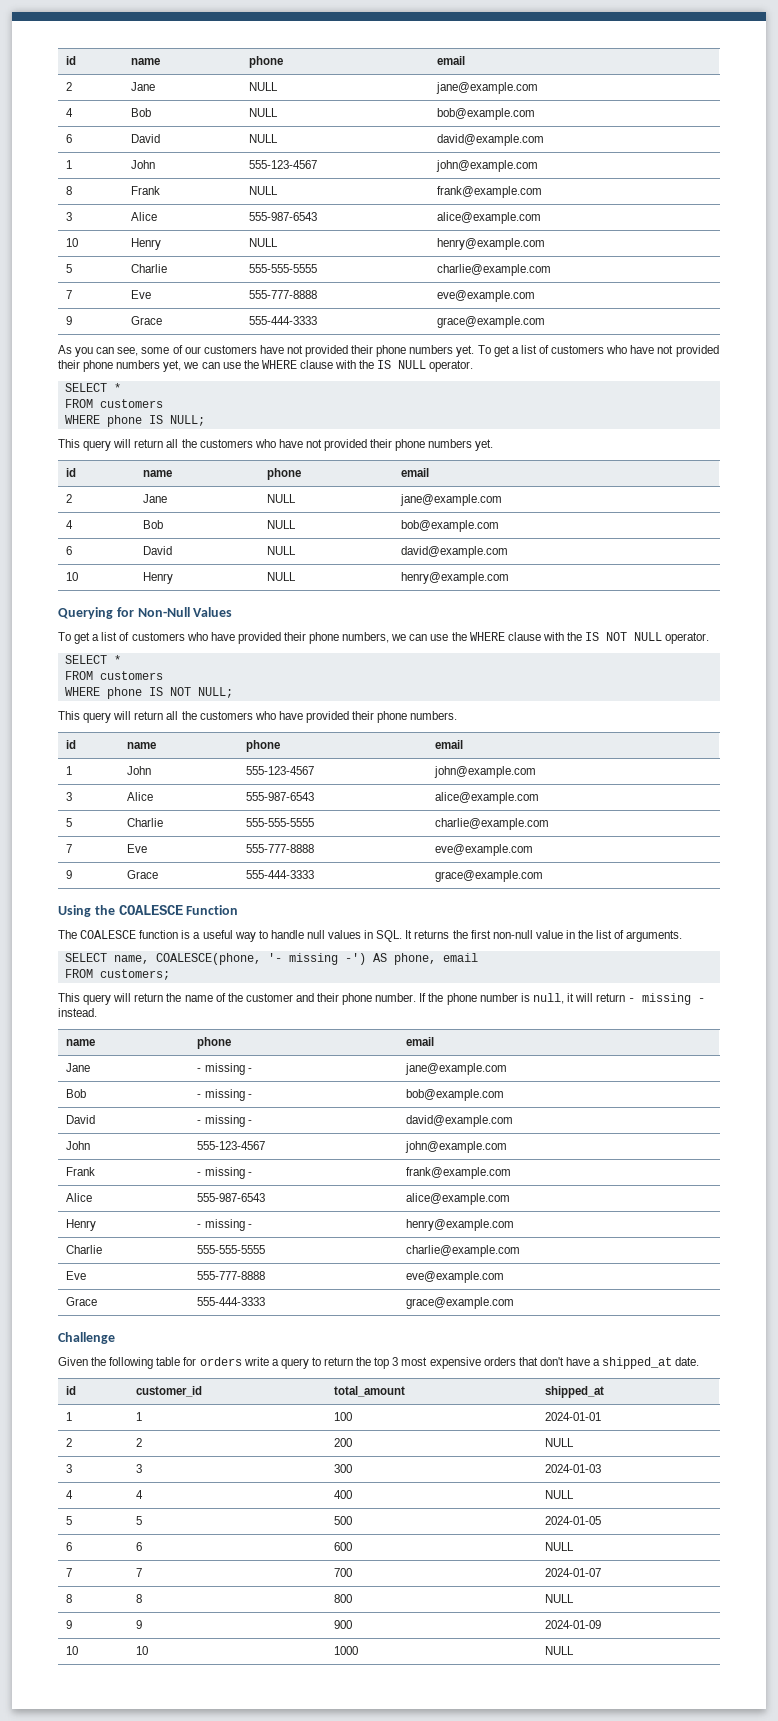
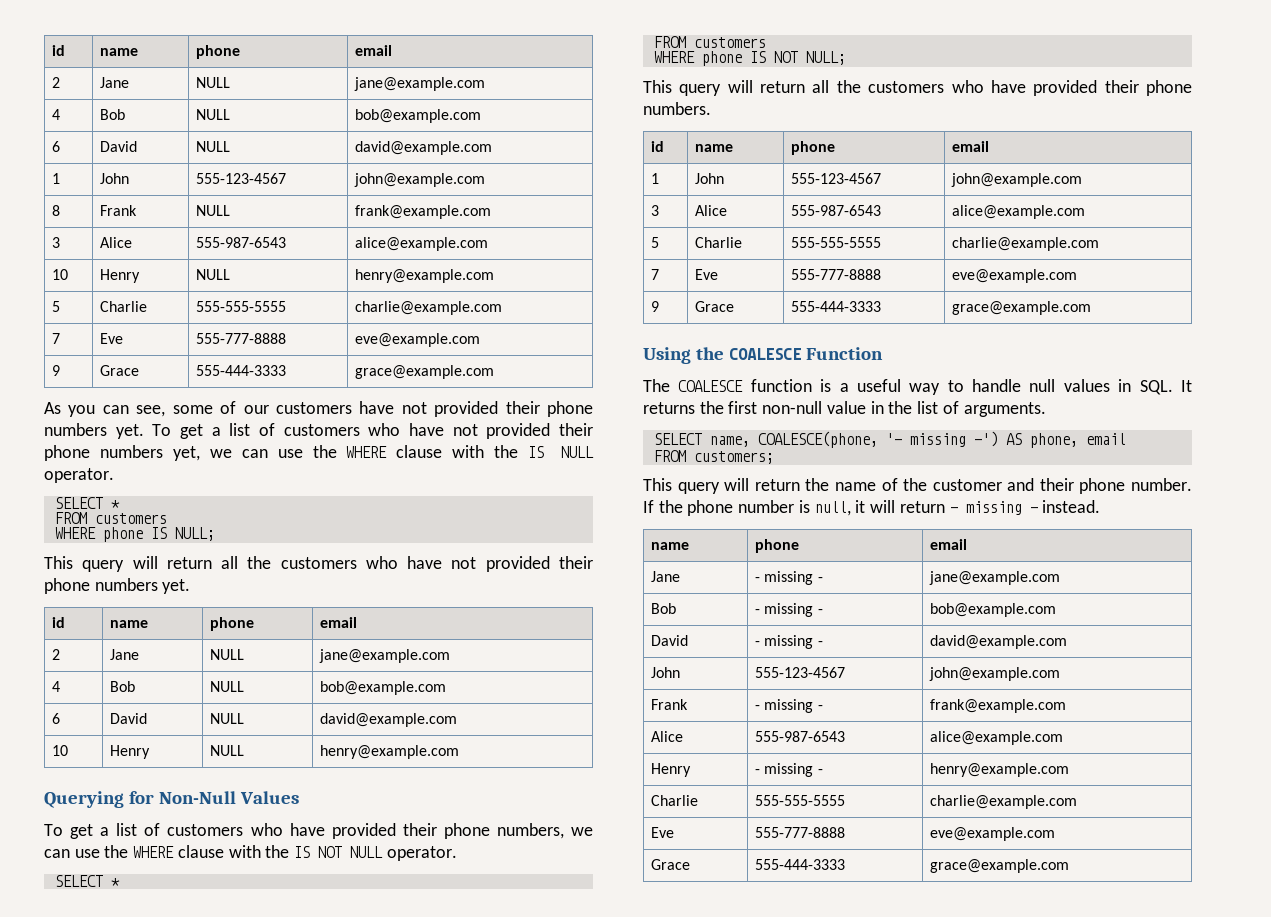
[58,1332,115,1344] [58,1357,700,1369] [66,1386,77,1395] [136,1386,203,1397] [334,1386,406,1397] [545,1386,605,1398] [66,1412,73,1421] [136,1412,143,1421] [334,1412,353,1421] [545,1412,602,1421] [66,1438,73,1447] [136,1438,143,1447] [334,1438,353,1447] [545,1438,575,1447] [66,1464,73,1473] [136,1464,143,1473] [334,1464,353,1473] [545,1464,602,1473] [66,1490,74,1499] [136,1490,144,1499] [334,1490,353,1499] [545,1490,575,1499] [66,1516,73,1525] [136,1516,143,1525] [334,1516,353,1525] [545,1516,602,1525] [66,1542,73,1551] [136,1542,143,1551] [334,1542,353,1551] [545,1542,575,1551] [66,1568,73,1577] [136,1568,143,1577] [334,1568,353,1577] [545,1568,602,1577] [66,1594,73,1603] [136,1594,143,1603] [334,1594,353,1603] [545,1594,575,1603] [66,1620,73,1629] [136,1620,143,1629] [334,1620,353,1629] [545,1620,602,1629] [66,1646,79,1655] [136,1646,149,1655] [334,1646,359,1655] [545,1646,575,1655] // Challenge // Given the following table for orders write a query to return the top 3 most expensive orders that don't have a shipped_at date. // id | customer_id | total_amount | shipped_at // 1 | 1 | 100 | 2024-01-01 // 2 | 2 | 200 | NULL // 3 | 3 | 300 | 2024-01-03 // 4 | 4 | 400 | NULL // 5 | 5 | 500 | 2024-01-05 // 6 | 6 | 600 | NULL // 7 | 7 | 700 | 2024-01-07 // 8 | 8 | 800 | NULL // 9 | 9 | 900 | 2024-01-09 // 10 | 10 | 1000 | NULL -> (1069, 866) none

